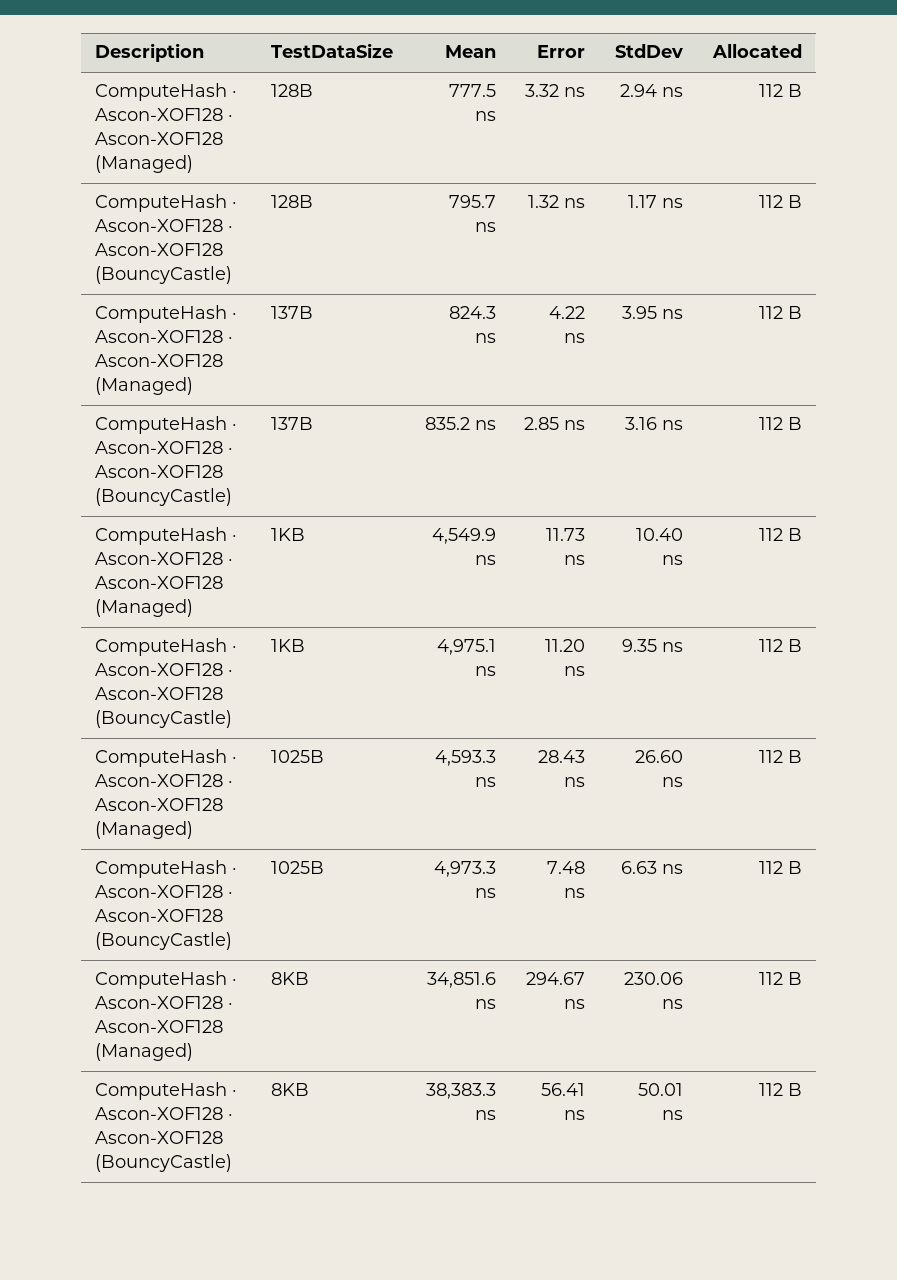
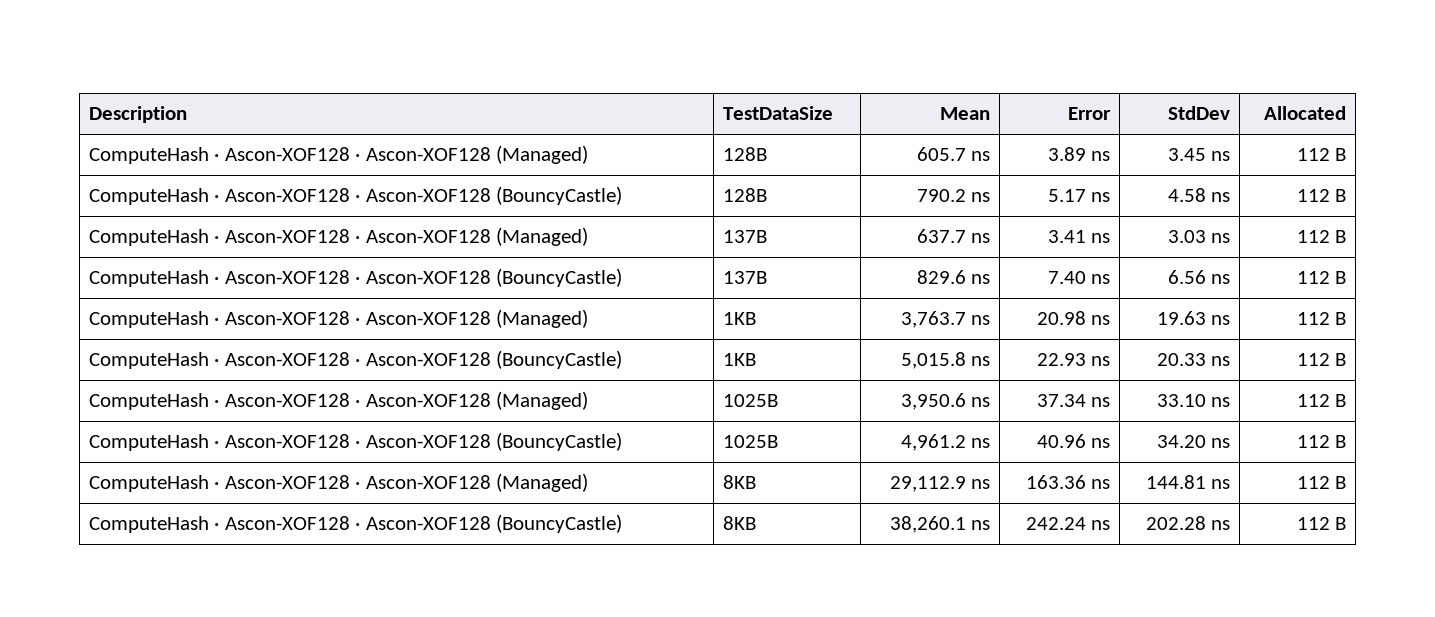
[448,84,496,97] [474,111,496,121] [524,84,585,97] [619,84,657,97] 777.5 ns | 3.32 ns | 2.94 -> [916,147,991,161] [1047,147,1111,161] [1167,148,1206,161] 605.7 ns | 3.89 ns | 3.45
[448,195,496,208] [474,222,496,232] [527,195,585,208] [627,195,657,208] 795.7 ns | 1.32 ns | 1.17 -> [916,189,991,202] [1047,189,1111,202] [1167,188,1206,202] 790.2 ns | 5.17 ns | 4.58
[448,306,496,319] [474,333,496,343] [548,306,585,319] [563,333,585,343] [621,306,657,319] 824.3 ns | 4.22 ns | 3.95 -> [916,229,991,243] [1047,230,1111,243] [1167,230,1206,243] 637.7 ns | 3.41 ns | 3.03
[424,417,496,430] [523,417,585,430] [624,417,657,430] 835.2 ns | 2.85 ns | 3.16 -> [916,270,991,284] [1047,271,1111,284] [1167,270,1206,284] 829.6 ns | 7.40 ns | 6.56
[431,528,496,544] [474,555,496,565] [545,528,585,541] [563,555,585,565] [635,528,683,541] 4,549.9 ns | 11.73 ns | 10.40 -> [900,311,991,328] [1036,311,1111,325] [1156,311,1206,325] 3,763.7 ns | 20.98 ns | 19.63
[436,639,496,655] [474,666,496,676] [544,639,585,652] [563,666,585,676] [621,639,657,652] 4,975.1 ns | 11.20 ns | 9.35 -> [900,352,991,369] [1036,353,1111,366] [1156,353,1206,366] 5,015.8 ns | 22.93 ns | 20.33
[434,750,496,766] [474,777,496,787] [537,750,585,763] [563,777,585,787] [634,750,683,763] 4,593.3 ns | 28.43 ns | 26.60 -> [900,393,991,410] [1036,394,1111,407] [1156,394,1206,407] 3,950.6 ns | 37.34 ns | 33.10
[433,861,496,877] [474,888,496,898] [546,861,585,874] [563,888,585,898] [620,861,657,874] 4,973.3 ns | 7.48 ns | 6.63 -> [900,434,991,451] [1036,434,1111,448] [1156,435,1206,448] 4,961.2 ns | 40.96 ns | 34.20
[426,972,496,988] [474,999,496,1009] [525,972,585,985] [563,999,585,1009] [623,972,683,985] 34,851.6 ns | 294.67 ns | 230.06 -> [889,476,991,492] [1025,475,1111,489] [1145,475,1206,489] 29,112.9 ns | 163.36 ns | 144.81
[425,1083,496,1099] [474,1110,496,1120] [540,1083,585,1096] [563,1110,585,1120] [637,1083,683,1096] 38,383.3 ns | 56.41 ns | 50.01 -> [889,516,991,533] [1025,517,1111,530] [1145,516,1206,530] 38,260.1 ns | 242.24 ns | 202.28

